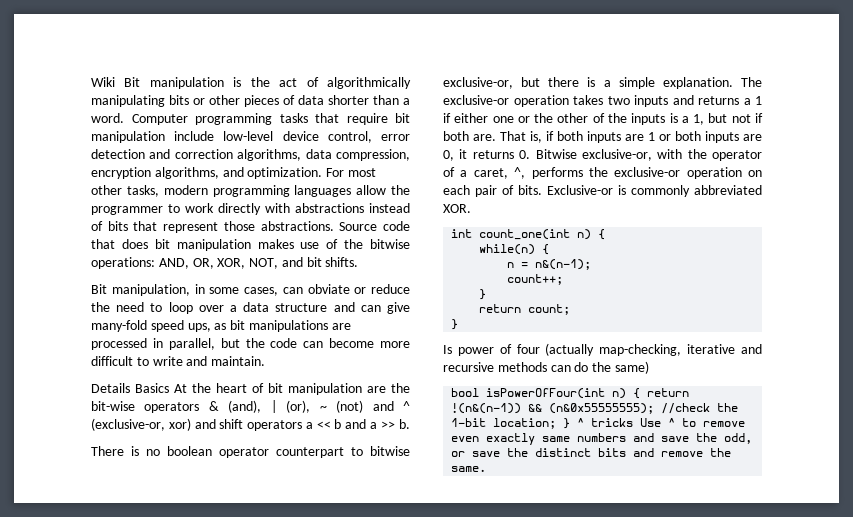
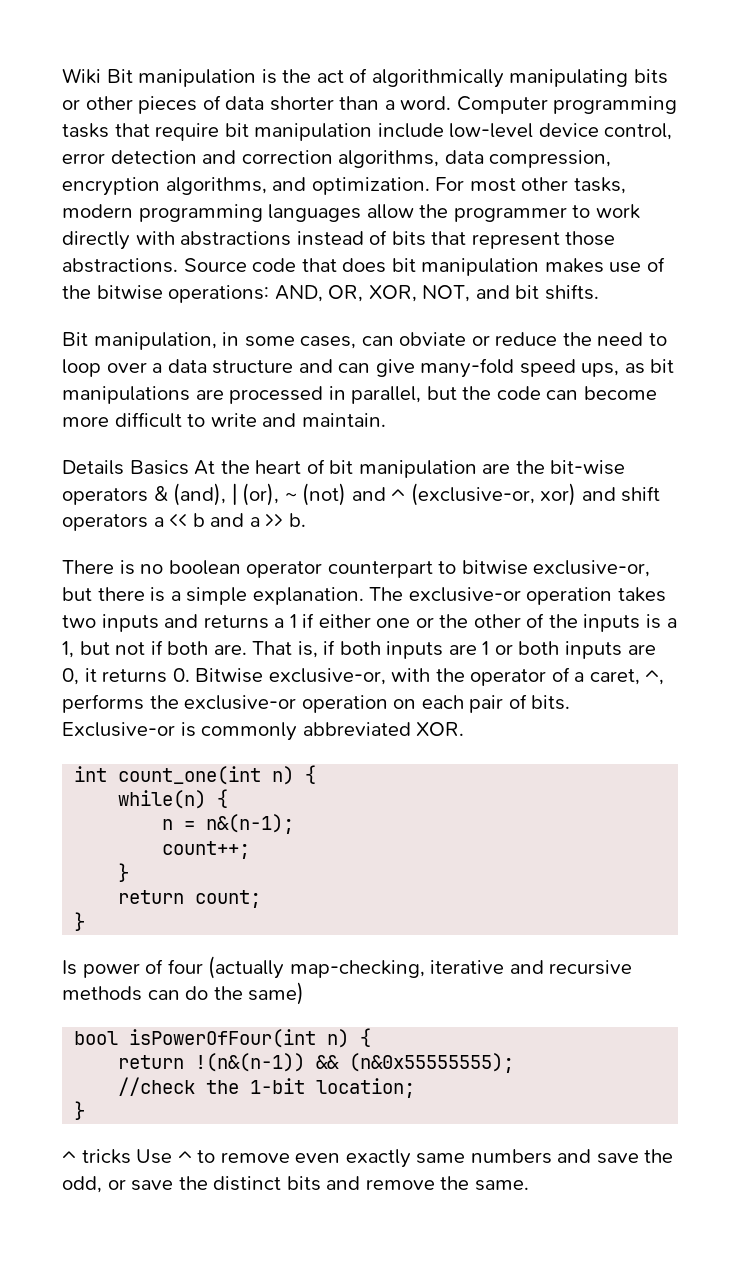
(641, 393) none -> (372, 1037) //
(655, 408) none -> (515, 1063) //
[563,418,571,429] } -> [74,1101,86,1120] // } //

